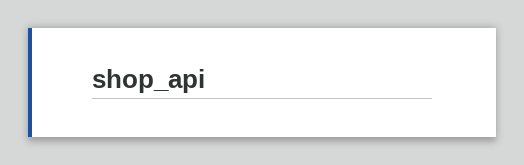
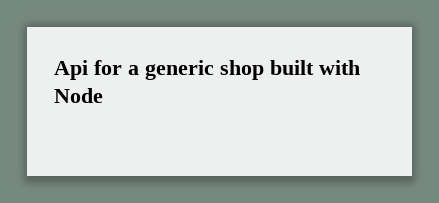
[92,69,205,93] shop_api -> [54,60,360,80] [54,88,103,103] Api for a generic shop built with Node

